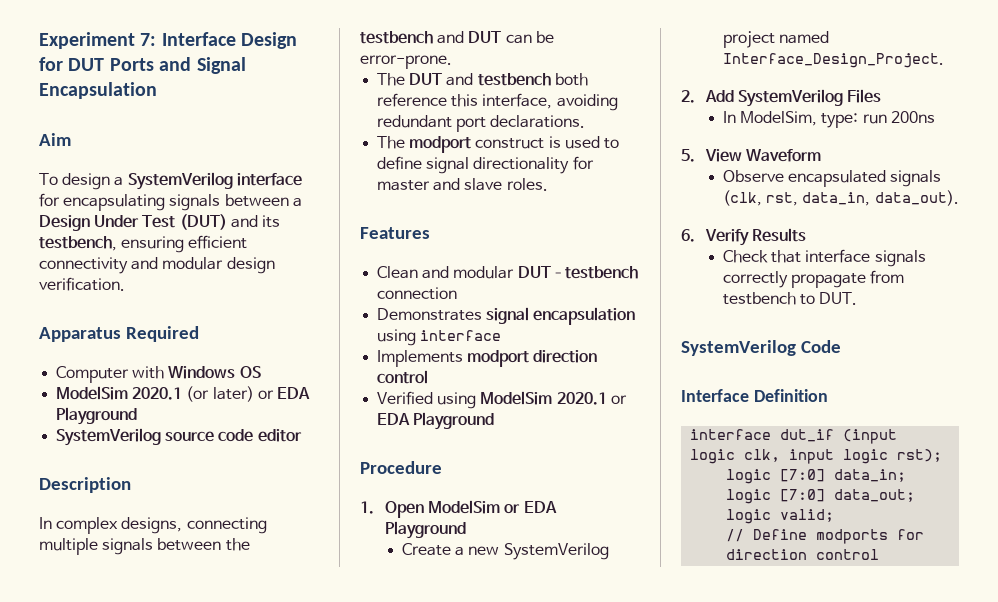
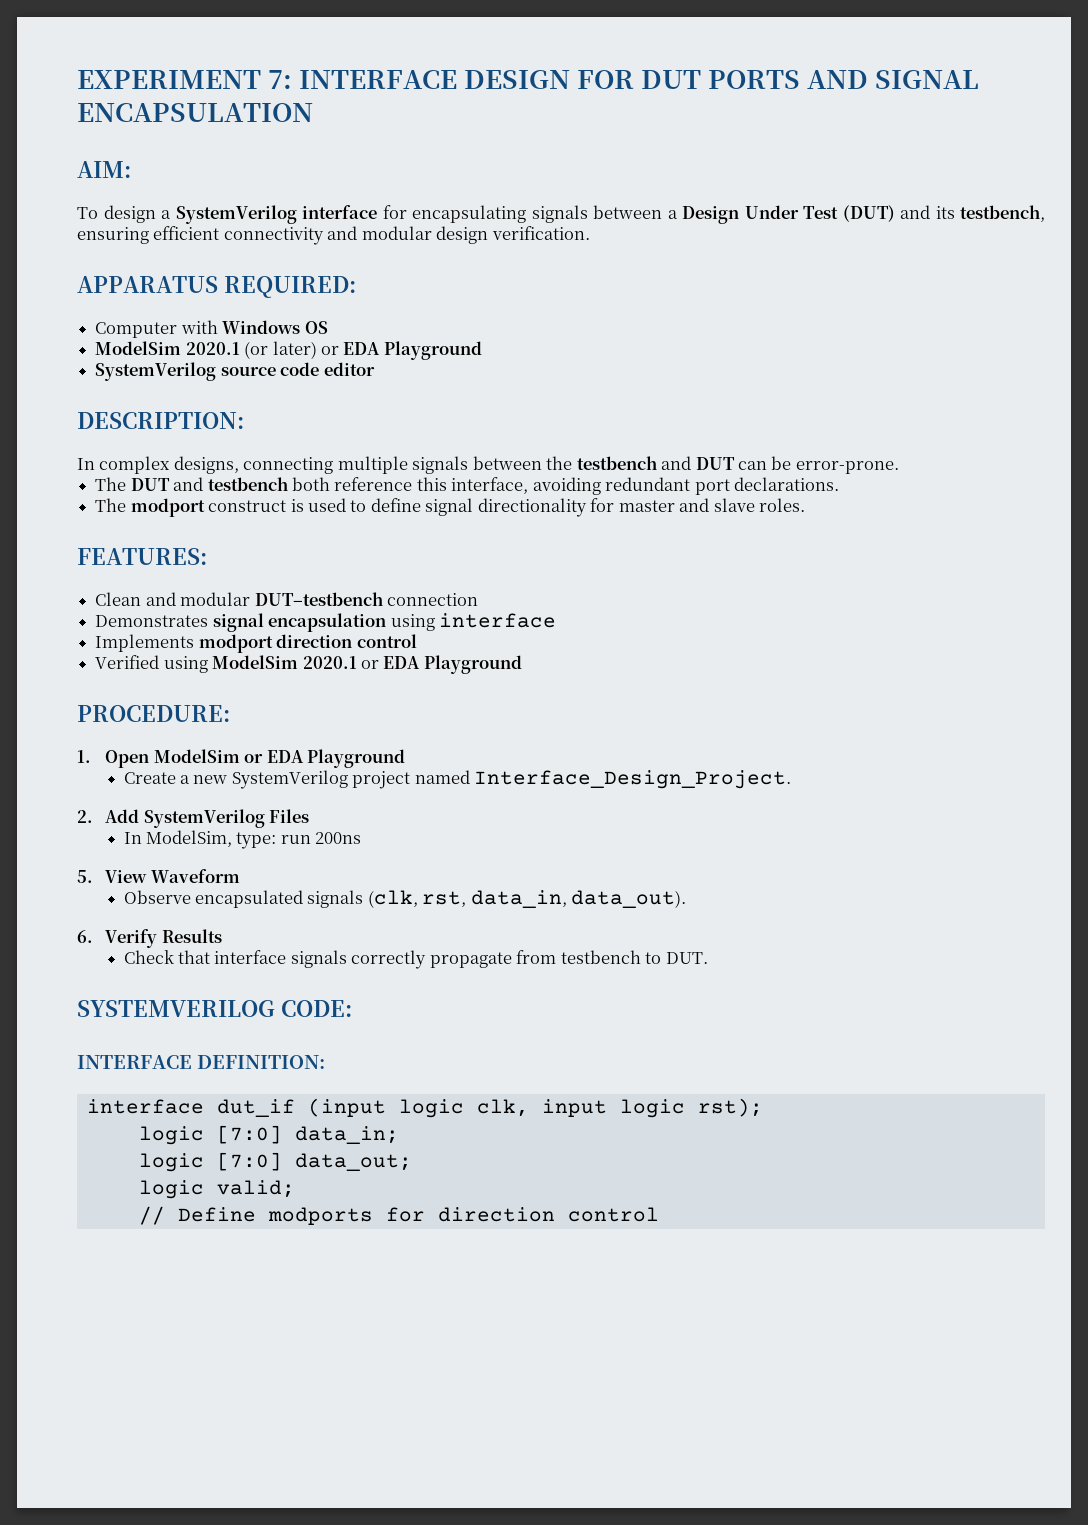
[39,32,298,49] [39,57,246,74] [39,82,157,99] [39,133,71,146] Experiment 7: Interface Design for DUT Ports and Signal Encapsulation // Aim -> [77,70,980,89] [77,103,313,122] [77,161,131,178] EXPERIMENT 7: INTERFACE DESIGN FOR DUT PORTS AND SIGNAL ENCAPSULATION // AIM:
[39,326,200,342] Apparatus Required -> [77,276,356,298] APPARATUS REQUIRED:
[39,477,131,493] Description -> [77,412,244,429] DESCRIPTION:
[360,227,430,239] Features -> [77,548,207,565] FEATURES:
[360,461,442,474] Procedure -> [77,705,230,722] PROCEDURE:
[681,340,842,356] [681,389,828,402] SystemVerilog Code // Interface Definition -> [77,1000,352,1017] [77,1055,326,1069] SYSTEMVERILOG CODE: // INTERFACE DEFINITION:

